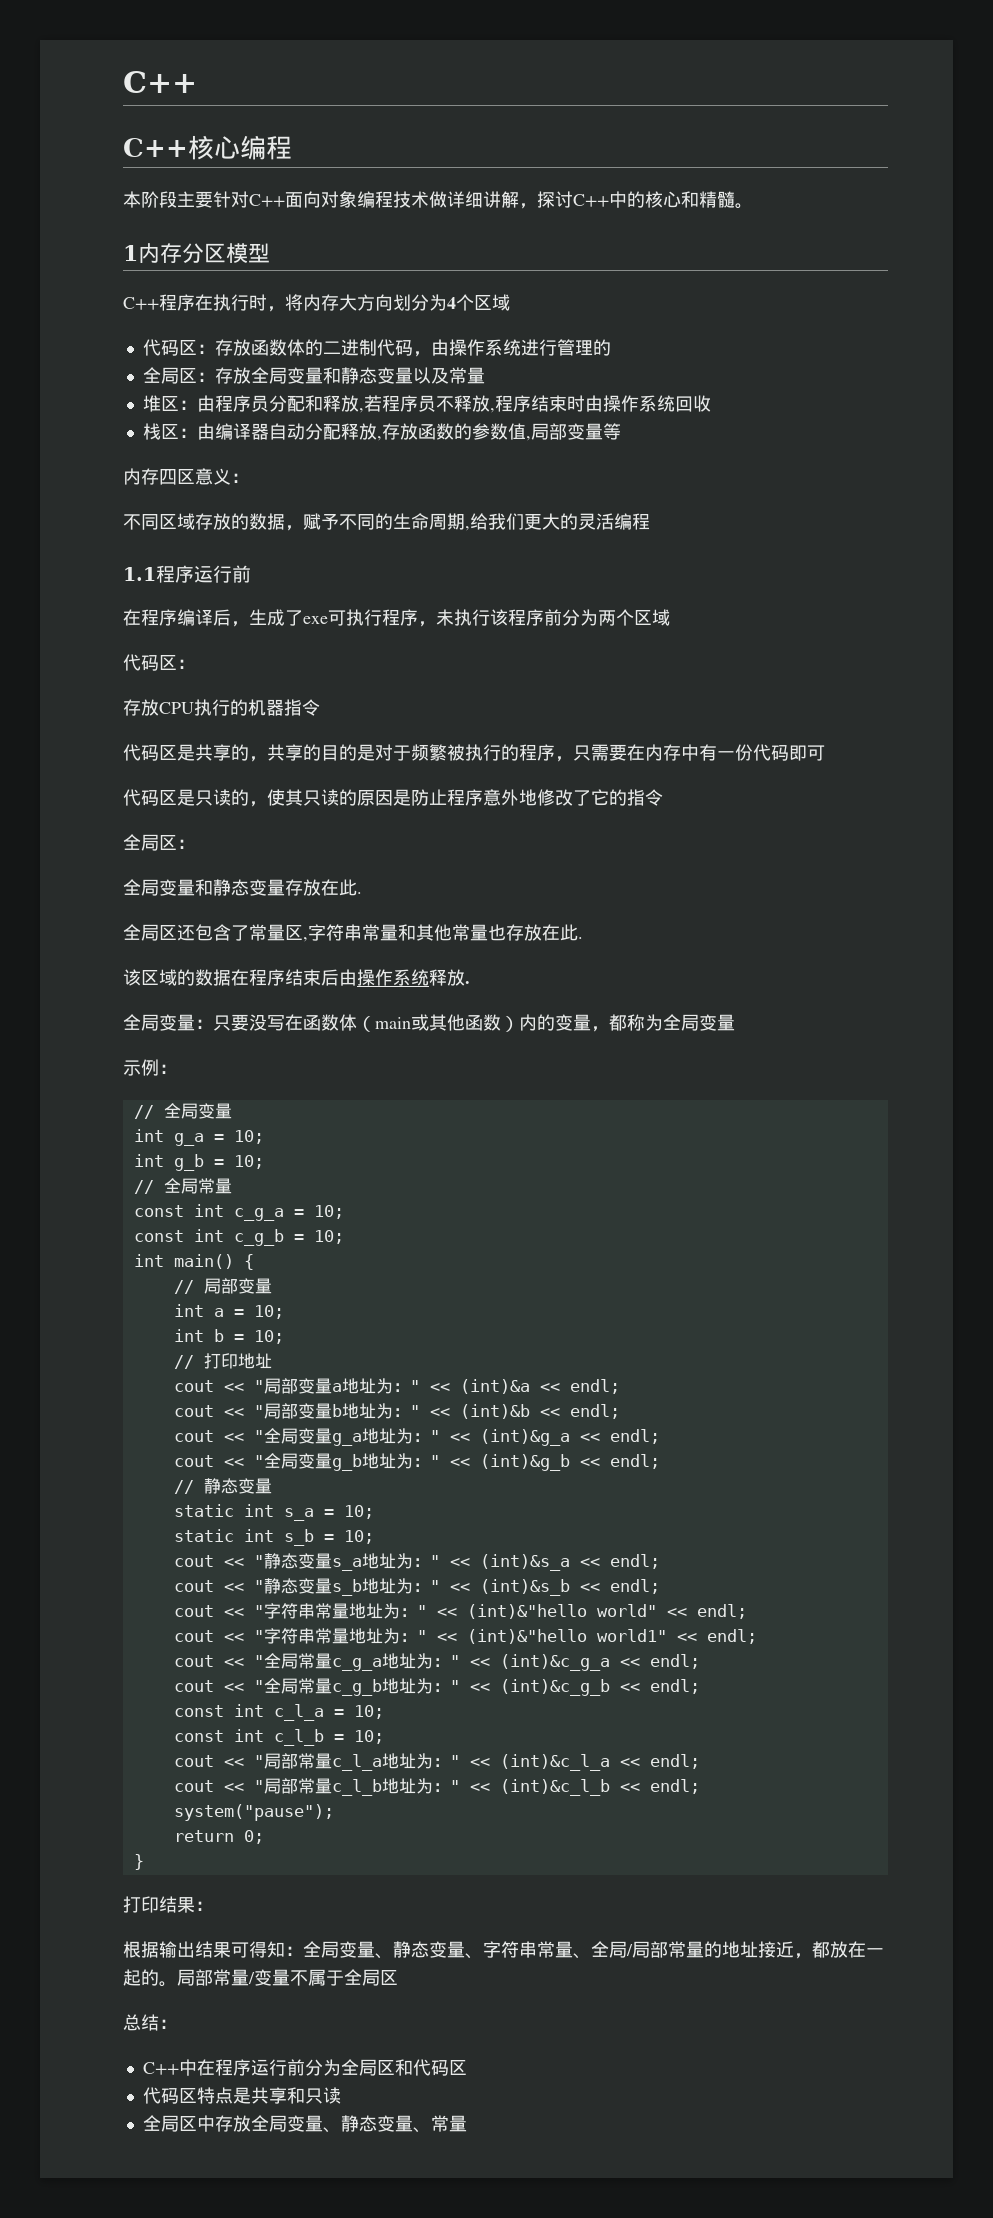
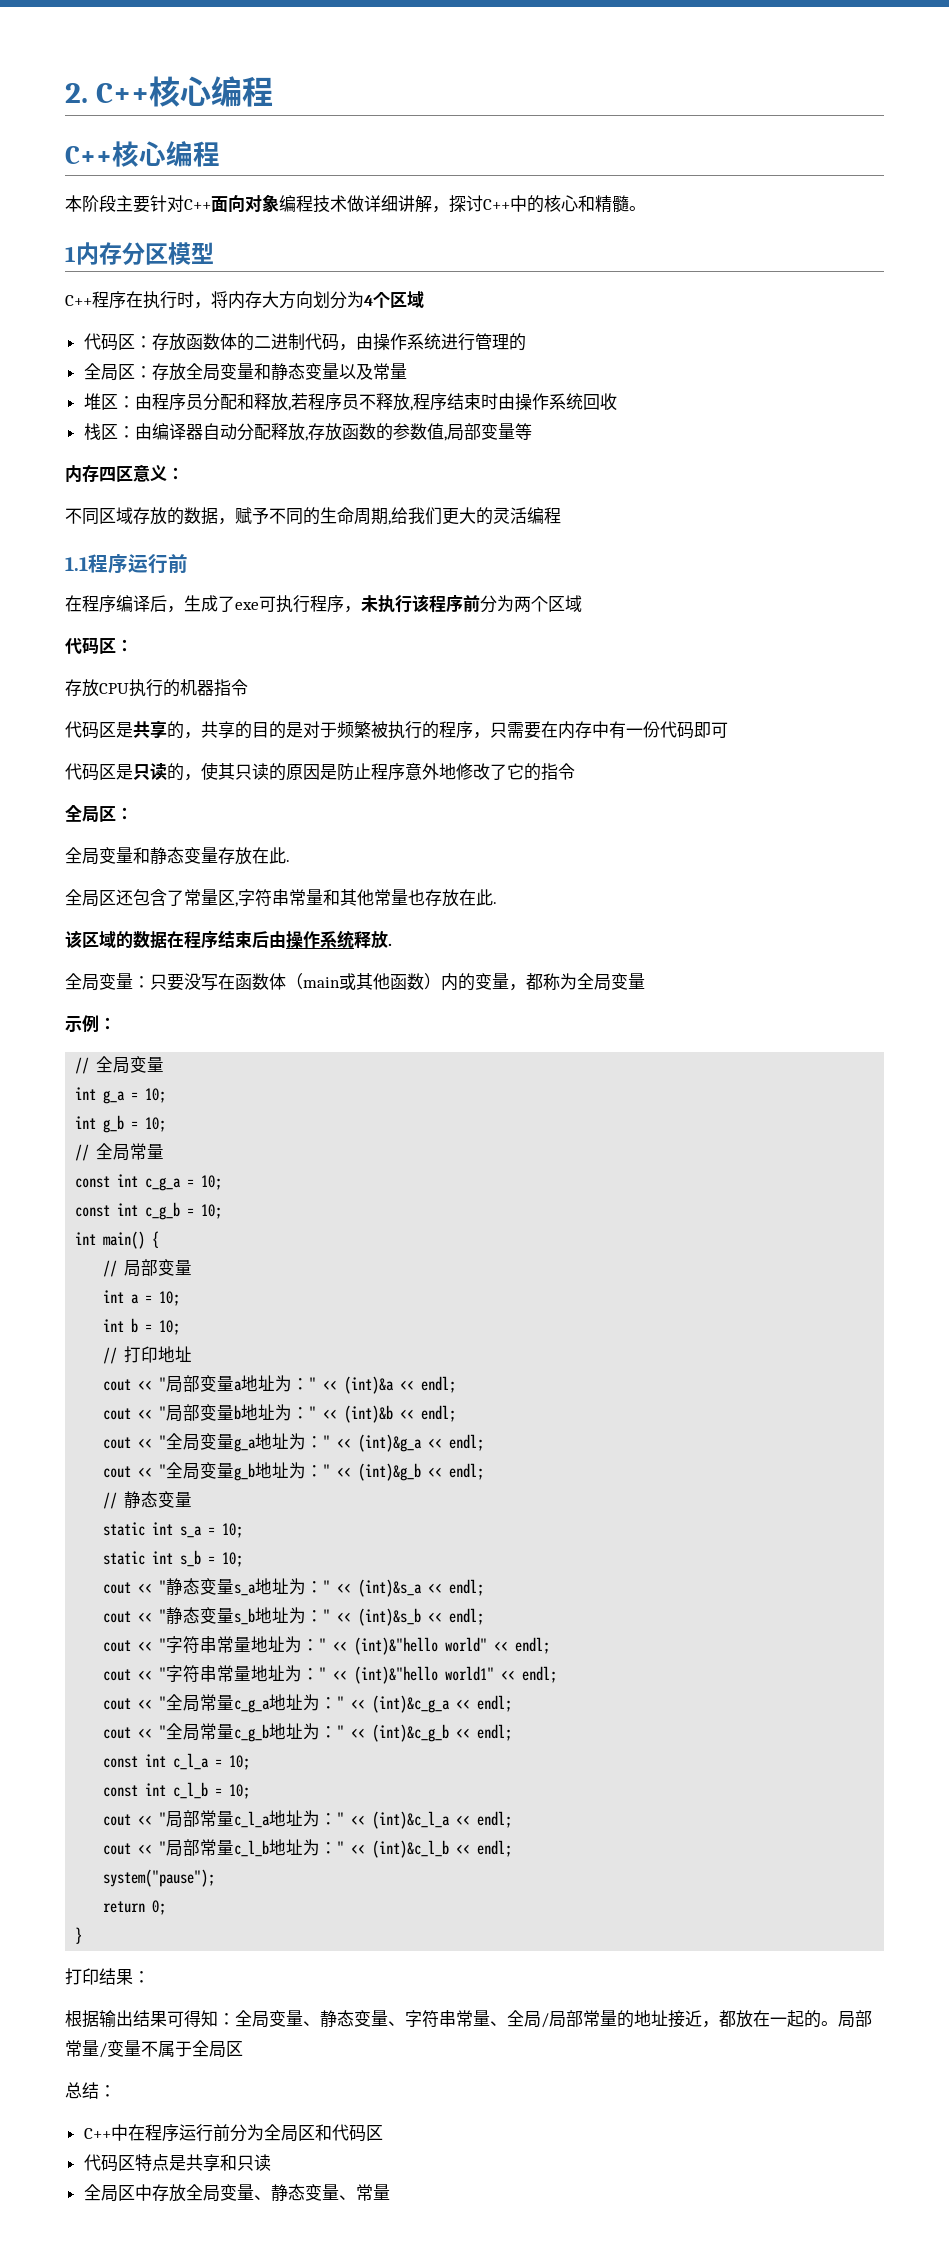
[123,71,197,93] C++ -> [65,76,274,107] 2. C++核心编程

